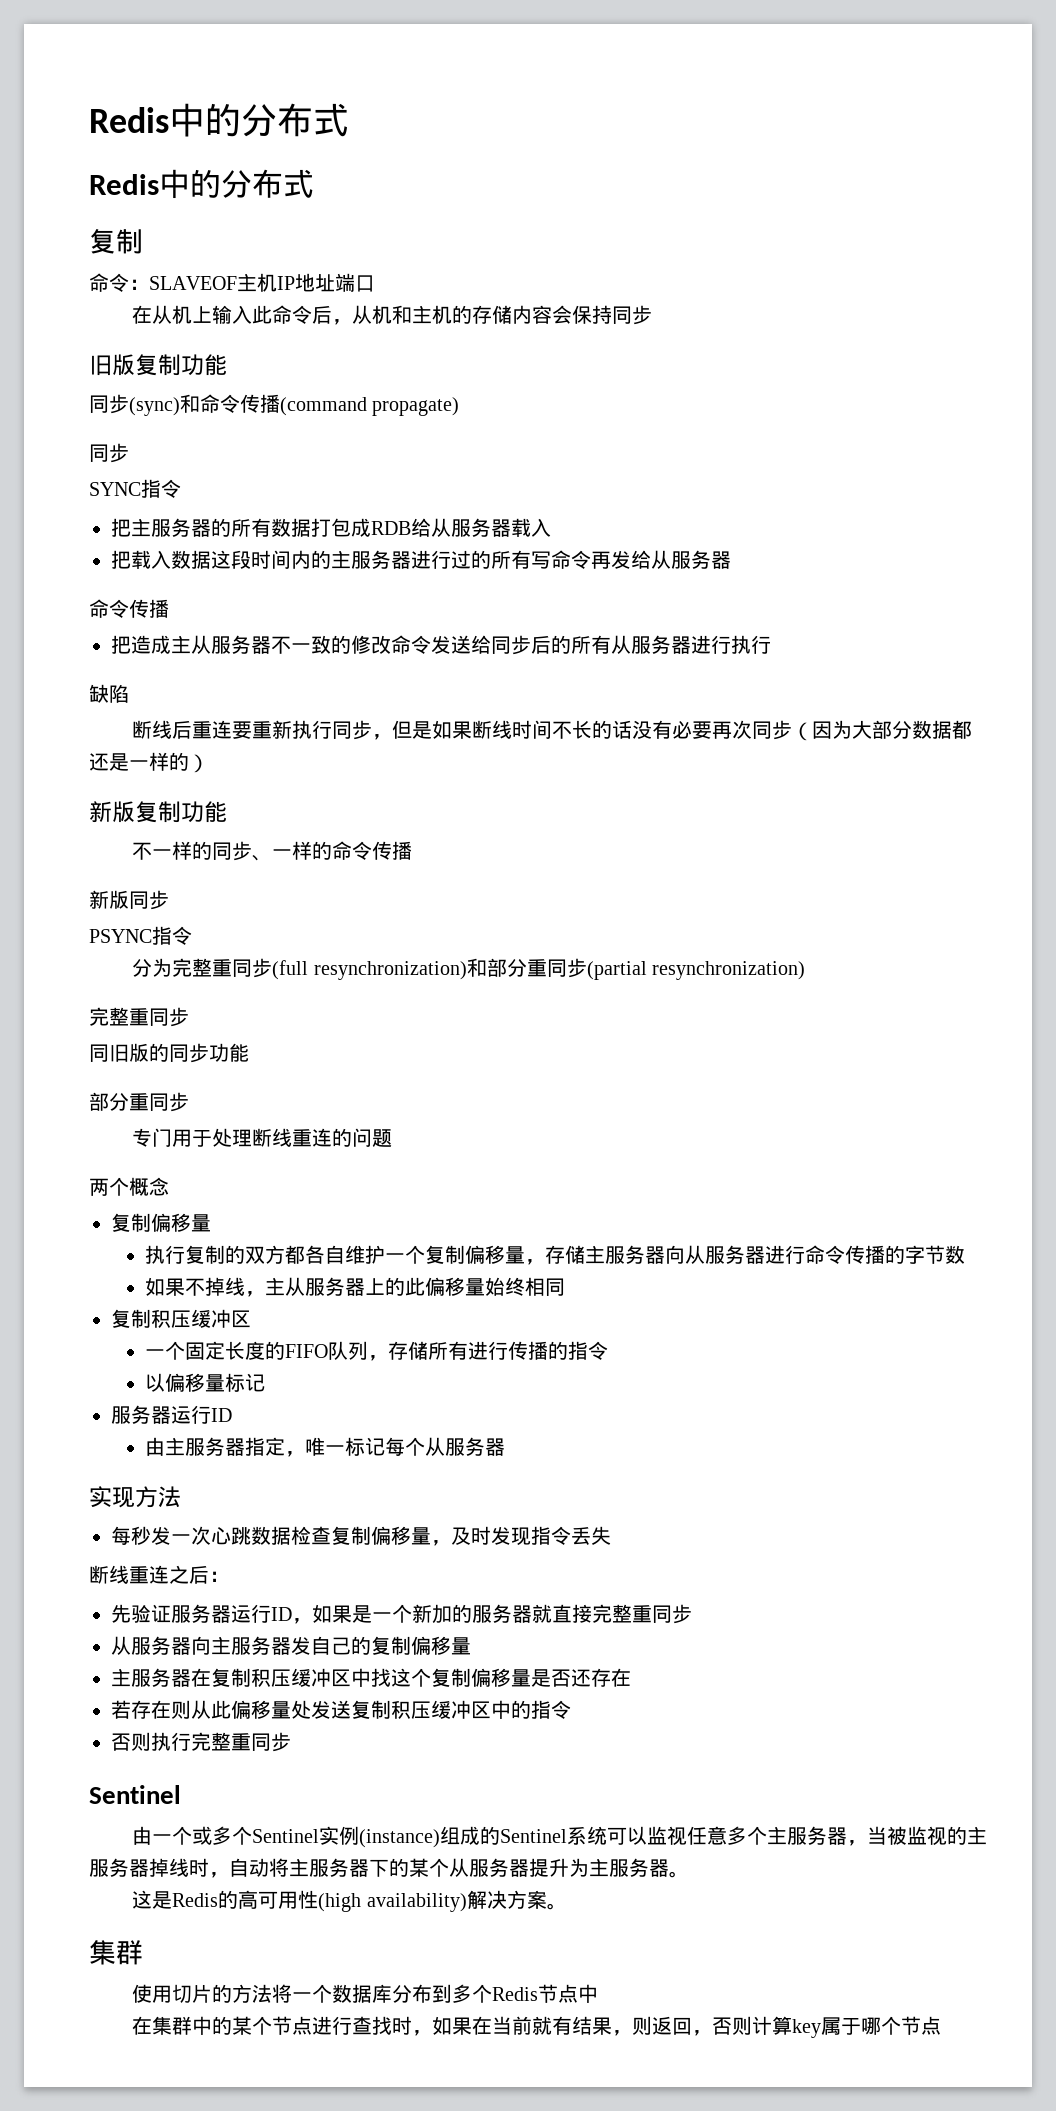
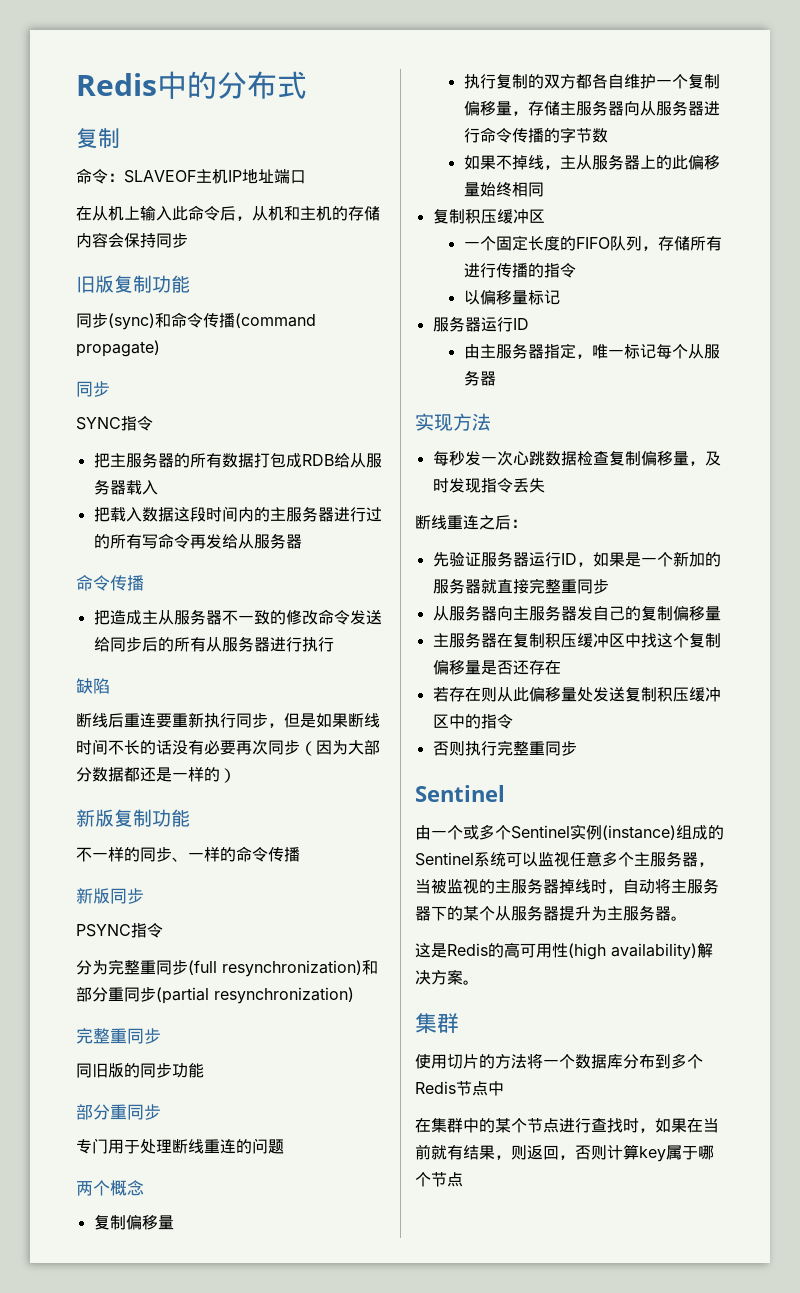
[89,103,349,137] [89,169,314,199] Redis中的分布式 // Redis中的分布式 -> [76,71,307,99] Redis中的分布式

